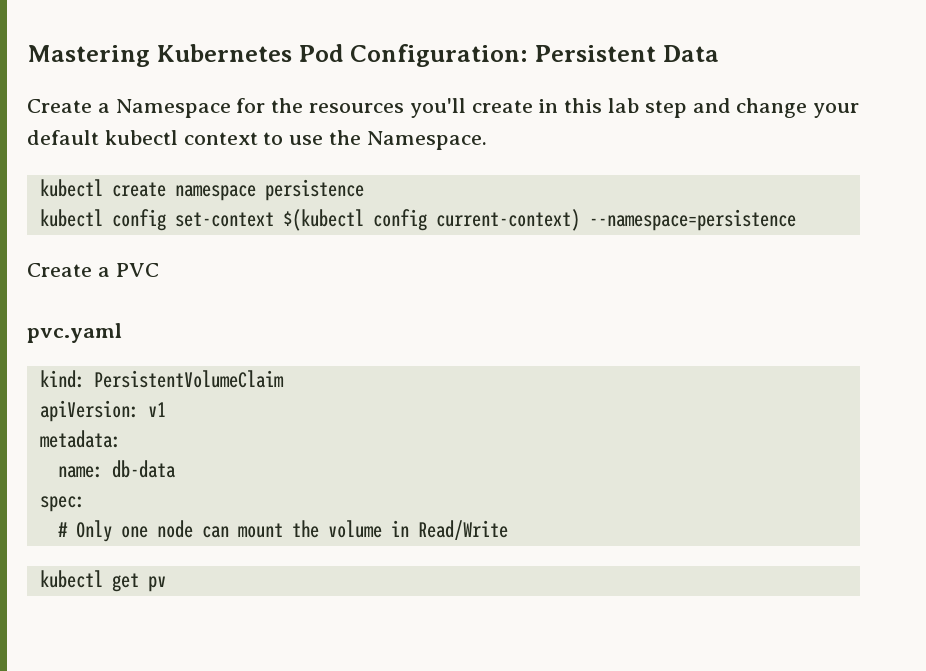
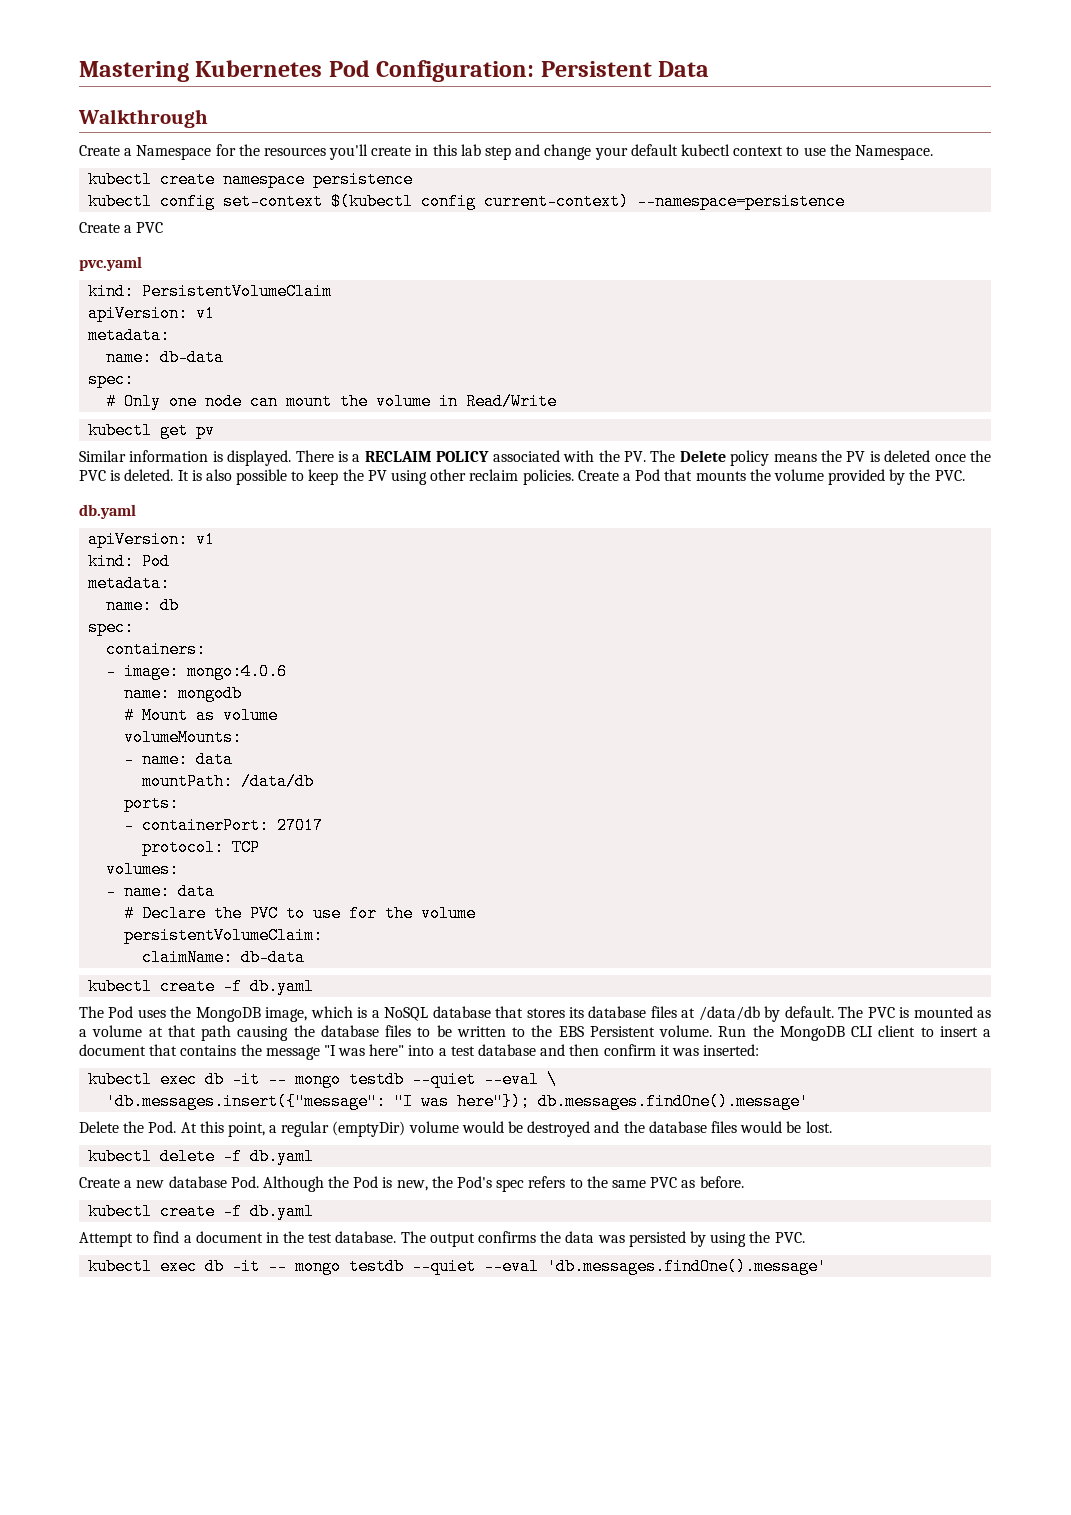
(719, 53) none -> [78,109,208,128] // Walkthrough
(166, 584) none -> [79,450,991,466] [79,469,965,485] [79,504,136,519] [88,531,216,548] [88,553,171,570] [88,575,171,592] [106,597,180,614] [88,619,135,636] [106,641,207,658] [106,663,288,680] [124,685,243,702] [124,707,279,724] [124,729,243,746] [124,751,234,768] [142,773,315,790] [124,795,180,812] [124,817,324,834] [142,839,261,856] [106,861,180,878] [106,883,216,900] [124,905,477,922] [124,927,324,944] [142,949,306,966] [88,978,315,995] [79,1006,992,1022] [79,1025,991,1041] [79,1044,760,1060] [88,1071,558,1088] [106,1093,810,1110] [79,1121,832,1137] [88,1148,315,1165] [79,1176,744,1192] [88,1203,315,1220] [79,1231,805,1247] [88,1258,828,1275] // Similar information is displayed. There is a RECLAIM POLICY associated with the PV. The Delete policy means the PV is deleted once the PVC is deleted. It is also possible to keep the PV using other reclaim policies. Create a Pod that mounts the volume provided by the PVC. // db.yaml // apiVersion: v1 // kind: Pod // metadata: // name: db // spec: // containers: // - image: mongo:4.0.6 // name: mongodb // # Mount as volume // volumeMounts: // - name: data // mountPath: /data/db // ports: // - containerPort: 27017 // protocol: TCP // volumes: // - name: data // # Declare the PVC to use for the volume // persistentVolumeClaim: // claimName: db-data // kubectl create -f db.yaml // The Pod uses the MongoDB image, which is a NoSQL database that stores its database files at /data/db by default. The PVC is mounted as a volume at that path causing the database files to be written to the EBS Persistent volume. Run the MongoDB CLI client to insert a document that contains the message "I was here" into a test database and then confirm it was inserted: // kubectl exec db -it -- mongo testdb --quiet --eval \ // 'db.messages.insert({"message": "I was here"}); db.messages.findOne().message' // Delete the Pod. At this point, a regular (emptyDir) volume would be destroyed and the database files would be lost. // kubectl delete -f db.yaml // Create a new database Pod. Although the Pod is new, the Pod's spec refers to the same PVC as before. // kubectl create -f db.yaml // Attempt to find a document in the test database. The output confirms the data was persisted by using the PVC. // kubectl exec db -it -- mongo testdb --quiet --eval 'db.messages.findOne().message'

